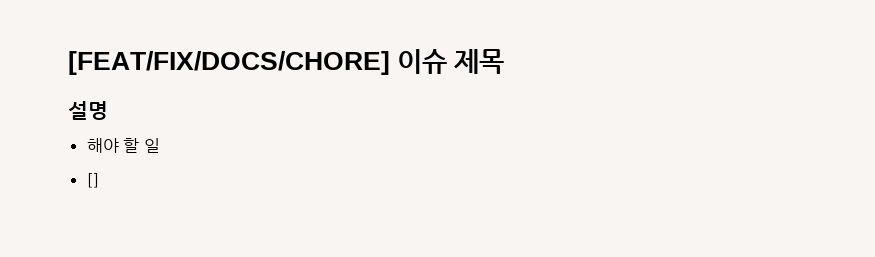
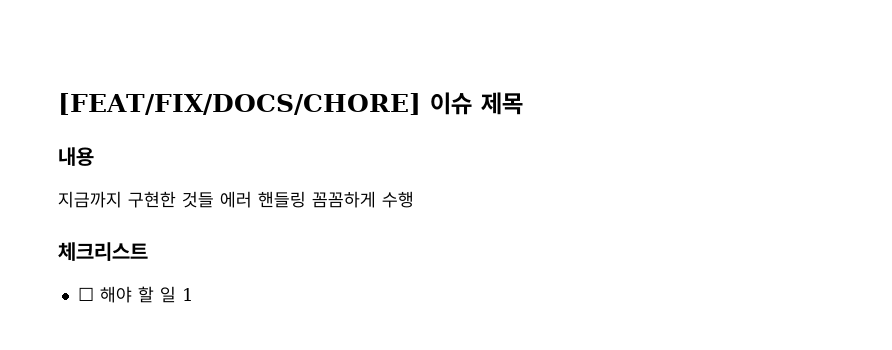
[68,101,108,120] 설명 // -> [58,147,94,166] [58,191,414,208] [58,242,148,261] [77,287,94,301] 내용 // 지금까지 구현한 것들 에러 핸들링 꼼꼼하게 수행 // 체크리스트 // ☐
[86,173,99,188] // [] -> [181,288,193,301] 1

